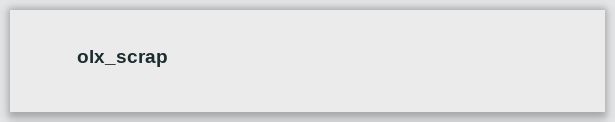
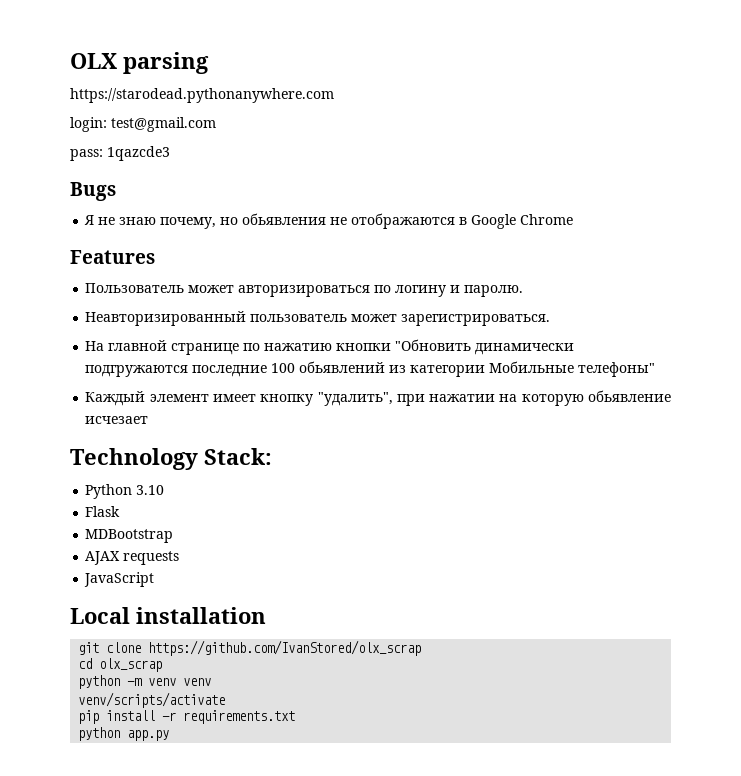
[77,50,168,67] olx_scrap -> [70,52,209,74] [70,88,334,103] [70,117,216,132] [70,146,170,161] [70,182,116,201] [84,213,574,229] [70,250,155,264] [85,283,524,297] [85,311,551,326] [85,339,575,355] [85,361,656,377] [85,390,671,406] [85,416,149,424] [70,448,272,470] [85,484,165,499] [85,506,121,517] [85,529,174,543] [85,551,180,565] [84,572,155,587] [70,607,266,624] [78,640,422,656] [78,658,163,672] [78,675,212,689] [78,692,226,708] [78,710,296,724] [78,727,170,741] OLX parsing // https://starodead.pythonanywhere.com // login: test@gmail.com // pass: 1qazcde3 // Bugs // Я не знаю почему, но обьявления не отображаются в Google Chrome // Features // Пользователь может авторизироваться по логину и паролю. // Неавторизированный пользователь может зарегистрироваться. // На главной странице по нажатию кнопки "Обновить динамически подгружаются последние 100 обьявлений из категории Мобильные телефоны" // Каждый элемент имеет кнопку "удалить", при нажатии на которую обьявление исчезает // Technology Stack: // Python 3.10 // Flask // MDBootstrap // AJAX requests // JavaScript // Local installation // git clone https://github.com/IvanStored/olx_scrap // cd olx_scrap // python -m venv venv // venv/scripts/activate // pip install -r requirements.txt // python app.py

